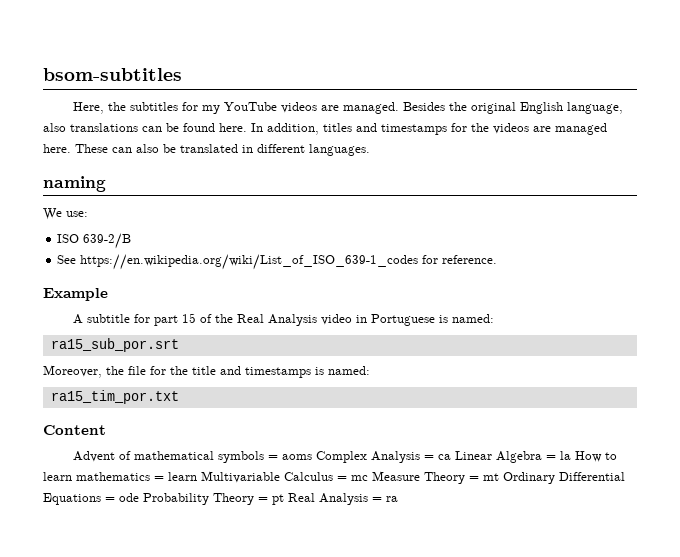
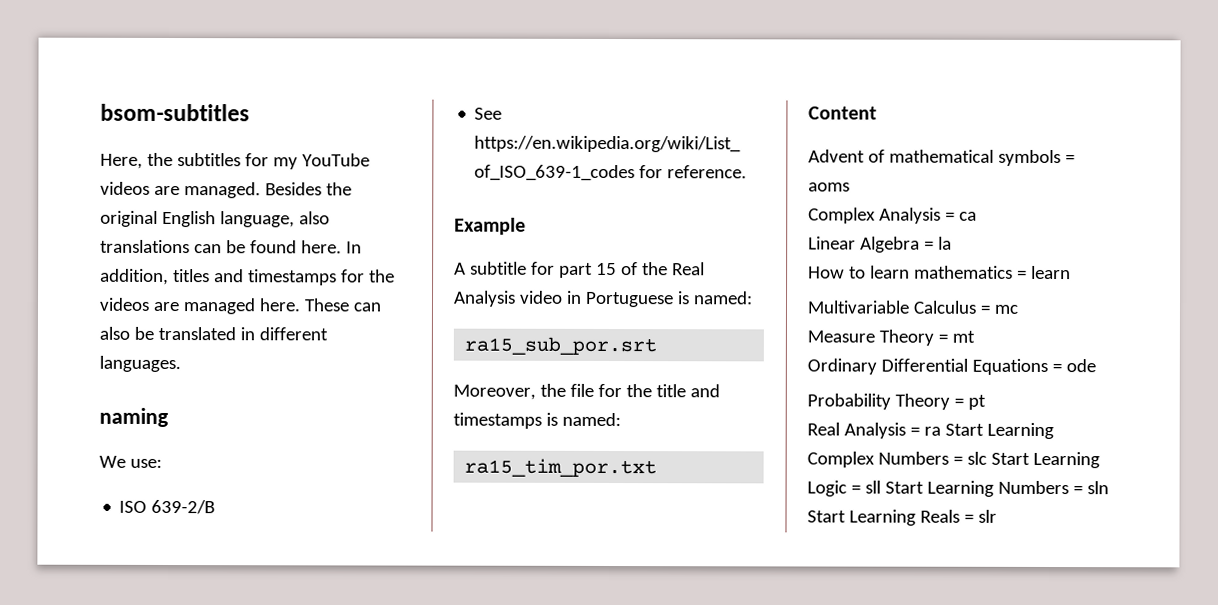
(313, 457) none -> (850, 187) //
(452, 457) none -> (977, 216) //
(572, 455) none -> (952, 243) //
(197, 476) none -> (1071, 272) //
(368, 478) none -> (1018, 309) //
(499, 477) none -> (975, 336) //
(139, 497) none -> (1096, 366) //
(284, 499) none -> (986, 402) //
(398, 499) none -> [944,422,1054,440] [807,451,1100,469] [807,480,1109,497] [807,509,997,526] Start Learning Complex Numbers = slc Start Learning Logic = sll Start Learning Numbers = sln Start Learning Reals = slr

